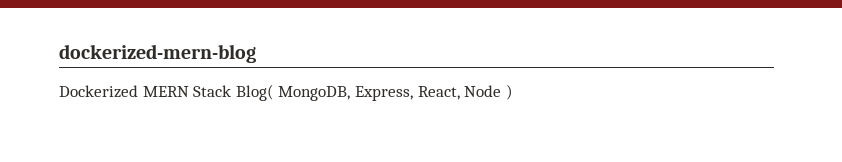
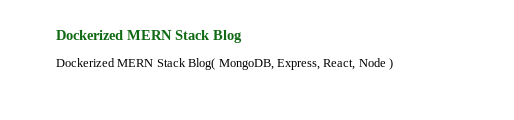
[59,44,256,63] dockerized-mern-blog -> [56,30,242,43] Dockerized MERN Stack Blog

